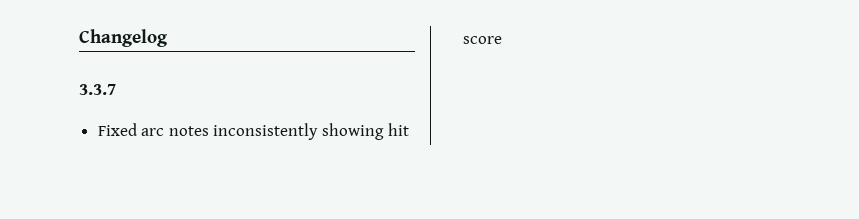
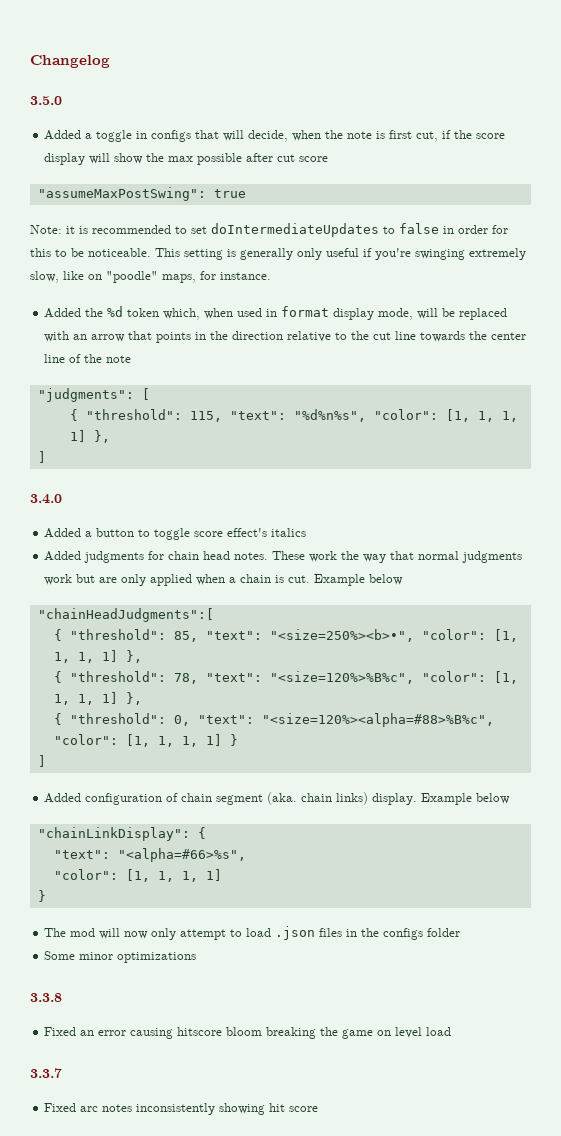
(168, 38) none -> [30,96,62,105] [44,130,506,142] [44,153,329,165] [37,187,246,201] [30,223,508,237] [30,248,526,260] [30,271,271,283] [44,306,508,320] [44,331,527,343] [44,354,132,363] [37,388,150,402] [69,409,518,422] [69,430,110,443] [37,451,46,463] [30,494,62,504] [44,528,307,540] [44,551,523,563] [44,574,404,586] [37,608,214,622] [53,629,518,642] [53,650,142,663] [53,671,518,684] [53,692,142,705] [53,713,494,727] [53,734,238,747] [37,755,46,767] [44,792,511,805] [37,827,206,841] [53,848,246,862] [53,869,222,882] [37,890,46,902] [44,926,461,940] [44,951,197,963] [30,993,62,1002] [44,1027,452,1039] // 3.5.0 // Added a toggle in configs that will decide, when the note is first cut, if the score display will show the max possible after cut score // "assumeMaxPostSwing": true // Note: it is recommended to set doIntermediateUpdates to false in order for this to be noticeable. This setting is generally only useful if you're swinging extremely slow, like on "poodle" maps, for instance. // Added the %d token which, when used in format display mode, will be replaced with an arrow that points in the direction relative to the cut line towards the center line of the note // "judgments": [ // { "threshold": 115, "text": "%d%n%s", "color": [1, 1, 1, 1] }, // ] // 3.4.0 // Added a button to toggle score effect's italics // Added judgments for chain head notes. These work the way that normal judgments work but are only applied when a chain is cut. Example below // "chainHeadJudgments":[ // { "threshold": 85, "text": "<size=250%><b>•", "color": [1, 1, 1, 1] }, // { "threshold": 78, "text": "<size=120%>%B%c", "color": [1, 1, 1, 1] }, // { "threshold": 0, "text": "<size=120%><alpha=#88>%B%c", "color": [1, 1, 1, 1] } // ] // Added configuration of chain segment (aka. chain links) display. Example below // "chainLinkDisplay": { // "text": "<alpha=#66>%s", // "color": [1, 1, 1, 1] // } // The mod will now only attempt to load .json files in the configs folder // Some minor optimizations // 3.3.8 // Fixed an error causing hitscore bloom breaking the game on level load

